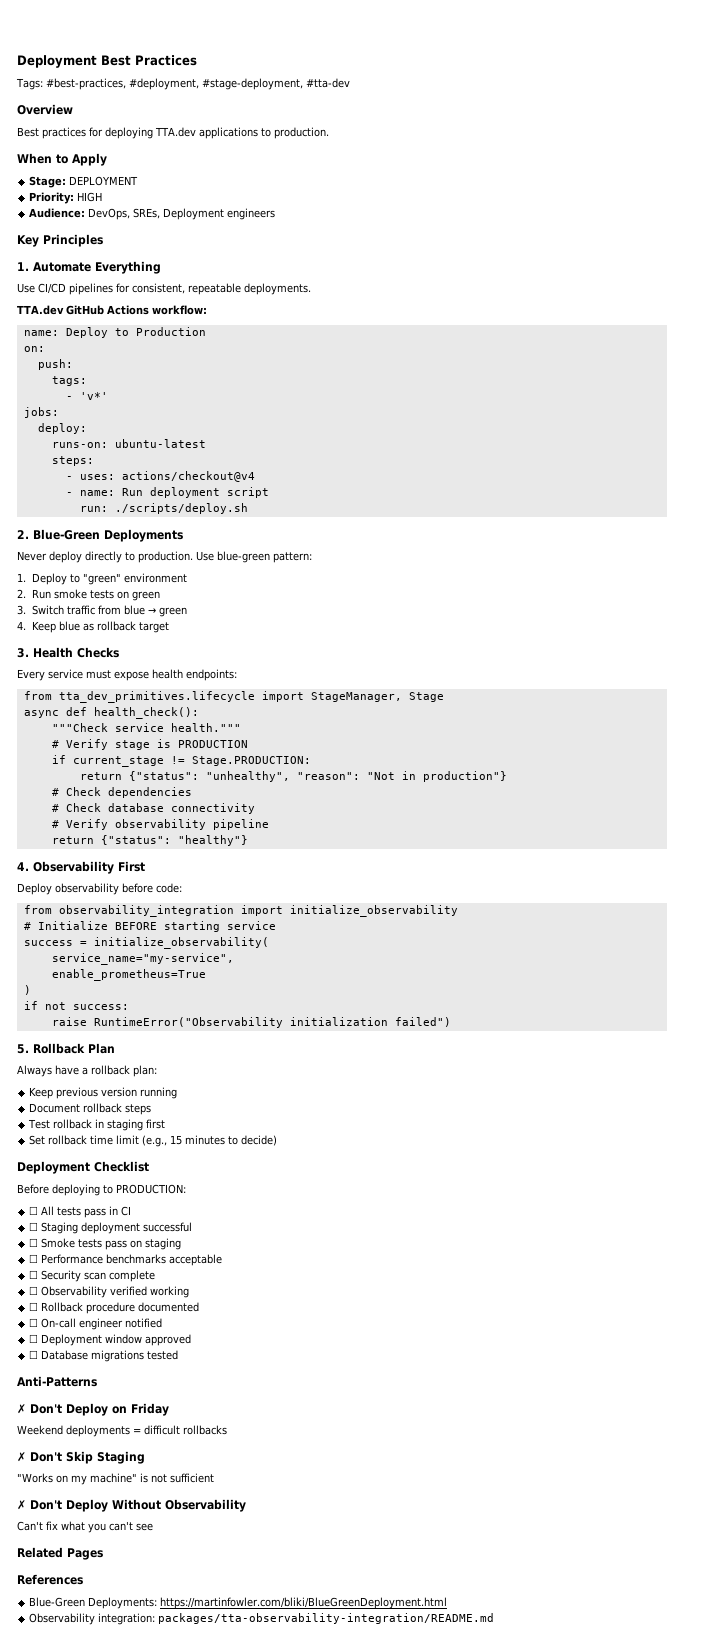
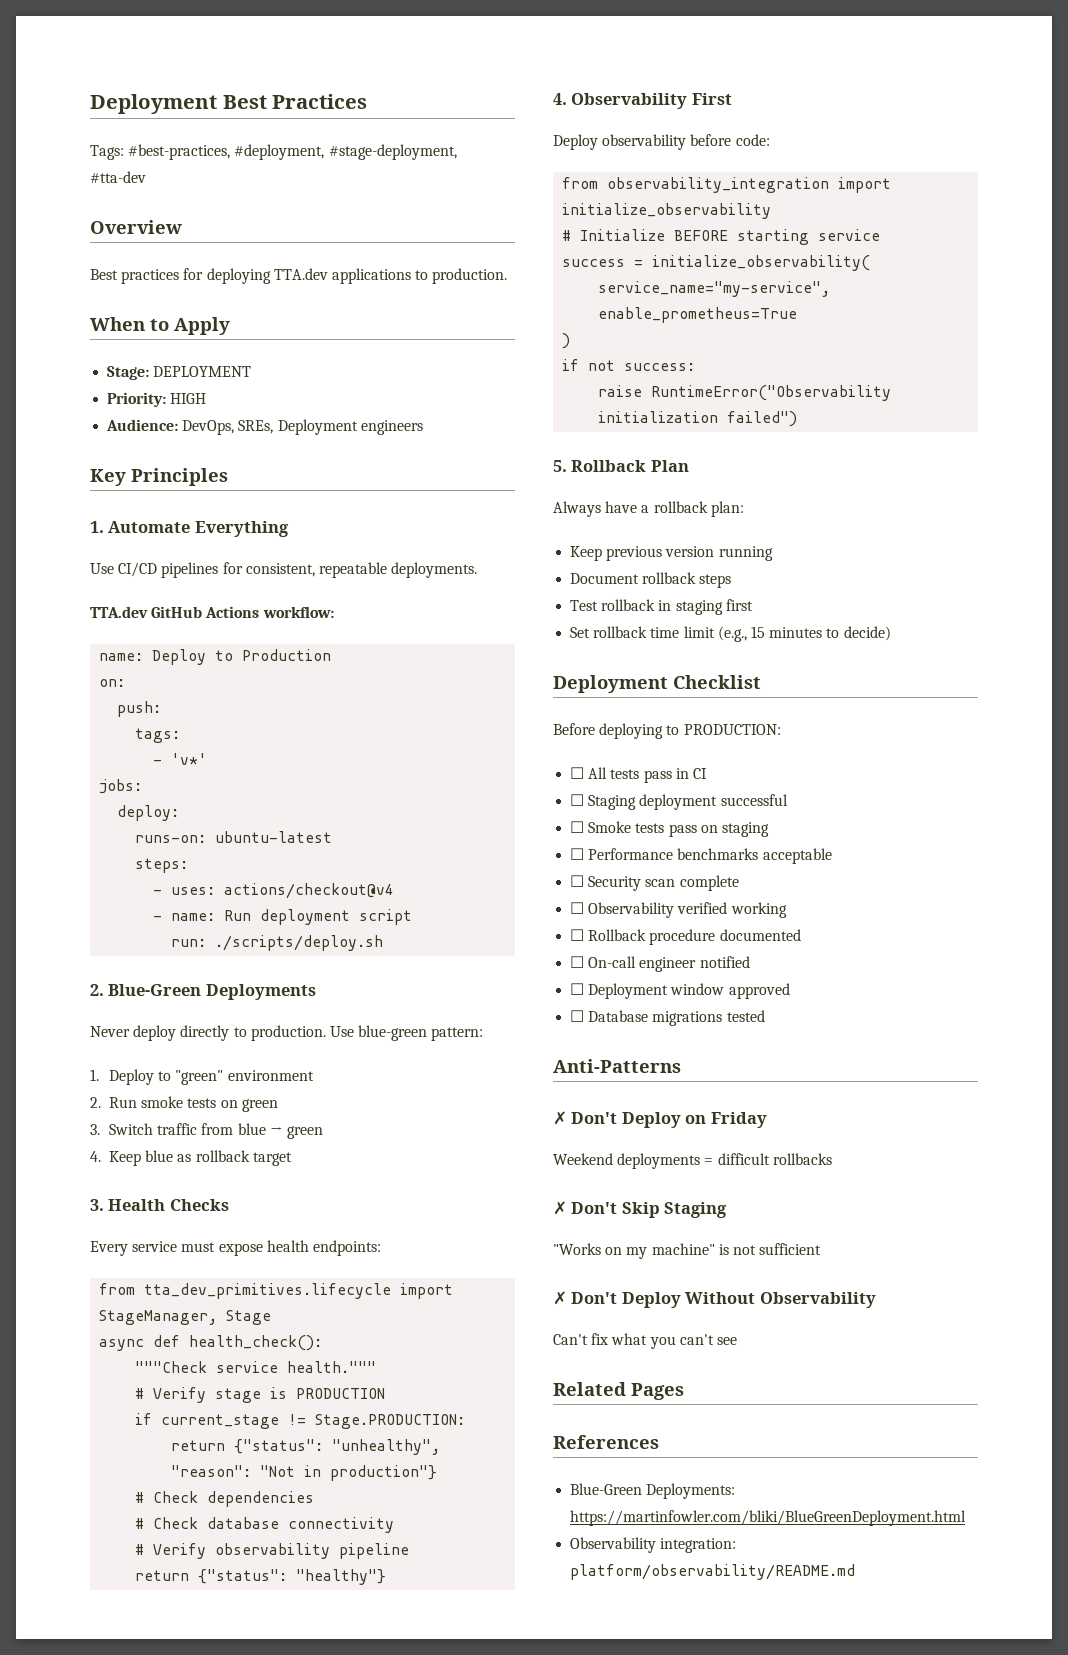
[158,1613,495,1624] packages/tta-observability-integration/README.md -> [570,1564,856,1580] platform/observability/README.md

